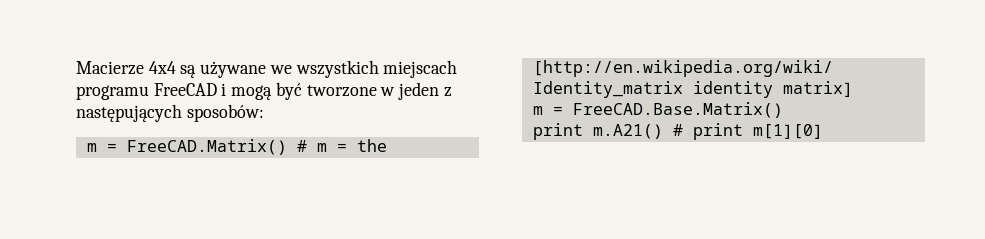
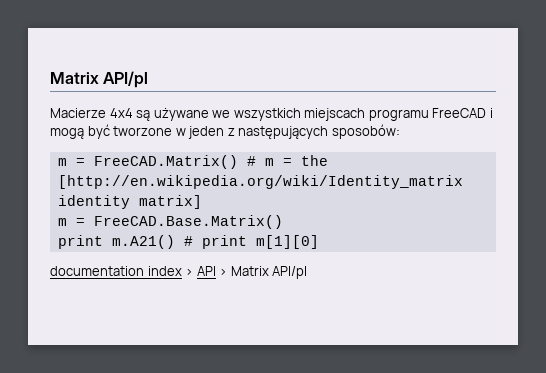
(76, 68) none -> [50,71,149,88] Matrix API/pl //
(823, 131) none -> [50,266,308,279] // documentation index > API > Matrix API/pl

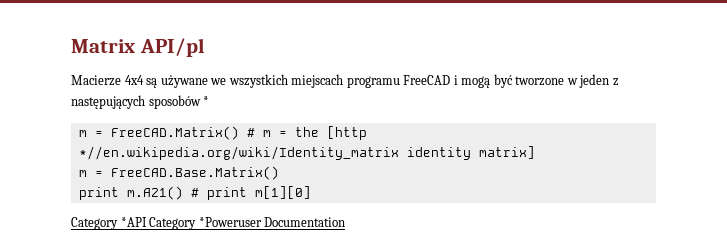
[331,124,400,139] sposobów: -> [148,95,210,109] sposobów *
[57,175,463,189] [http://en.wikipedia.org/wiki/Identity_matrix -> [326,126,367,140] [78,146,399,160] [http *//en.wikipedia.org/wiki/Identity_matrix
[50,266,308,279] documentation index > API > Matrix API/pl -> [71,217,346,230] Category *API Category *Poweruser Documentation

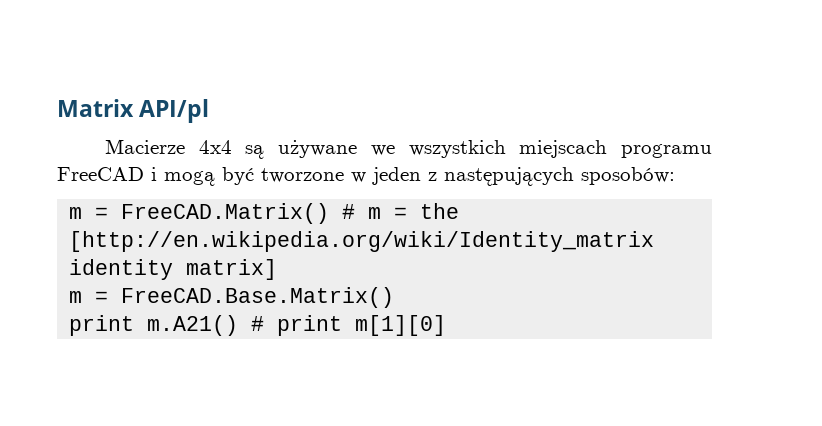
[148,95,210,109] sposobów * -> [581,167,675,185] sposobów:
[326,126,367,140] [78,146,399,160] [http *//en.wikipedia.org/wiki/Identity_matrix -> [69,231,655,252] [http://en.wikipedia.org/wiki/Identity_matrix
[71,217,346,230] // Category *API Category *Poweruser Documentation -> (447, 325) none

